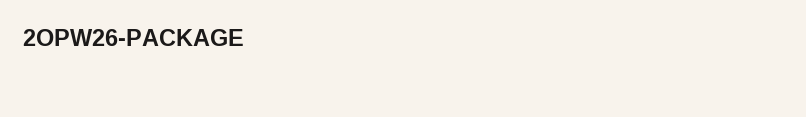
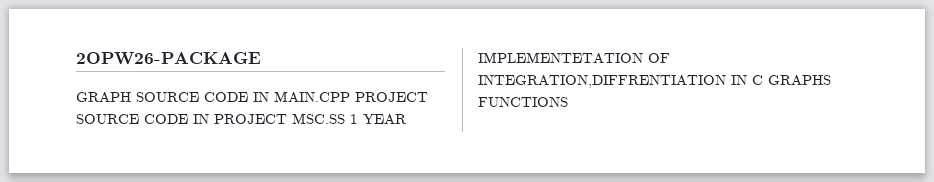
(244, 37) none -> [76,91,428,103] [76,113,406,125] [478,52,670,64] [478,74,831,88] [478,96,568,107] // GRAPH SOURCE CODE IN MAIN.CPP PROJECT SOURCE CODE IN PROJECT MSC.SS 1 YEAR IMPLEMENTETATION OF INTEGRATION,DIFFRENTIATION IN C GRAPHS FUNCTIONS

